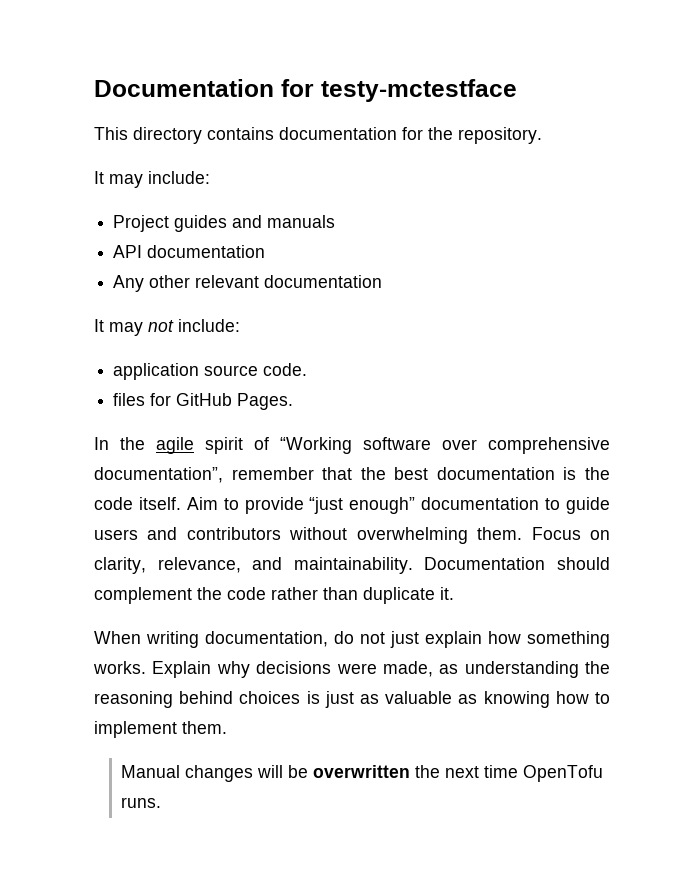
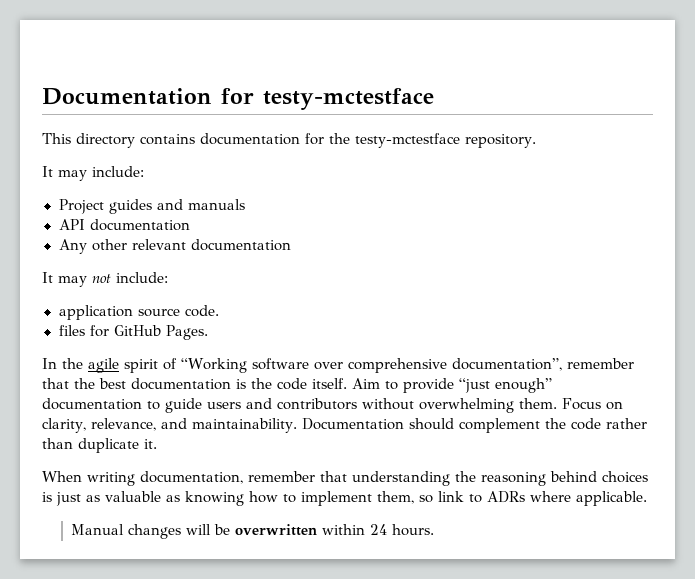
(453, 133) none -> [355,133,460,148] testy-mctestface
[334,631,610,648] [93,661,459,678] do not just explain how something works. Explain why decisions were made, as -> [248,471,347,482] remember that
[182,721,227,734] them. -> [377,491,647,506] them, so link to ADRs where applicable.
[415,765,604,782] [121,797,162,808] the next time OpenTofu runs. -> [322,524,435,536] within 24 hours.

